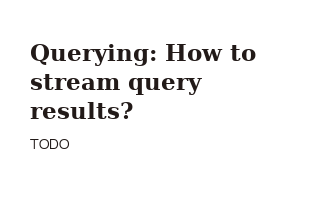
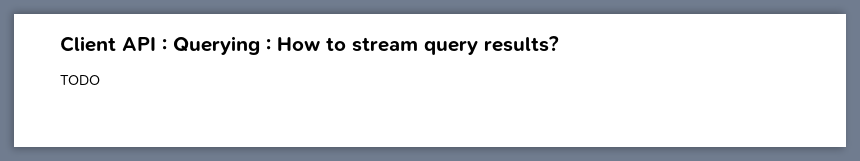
[30,44,157,66] Querying: -> [60,36,271,55] Client API : Querying :

